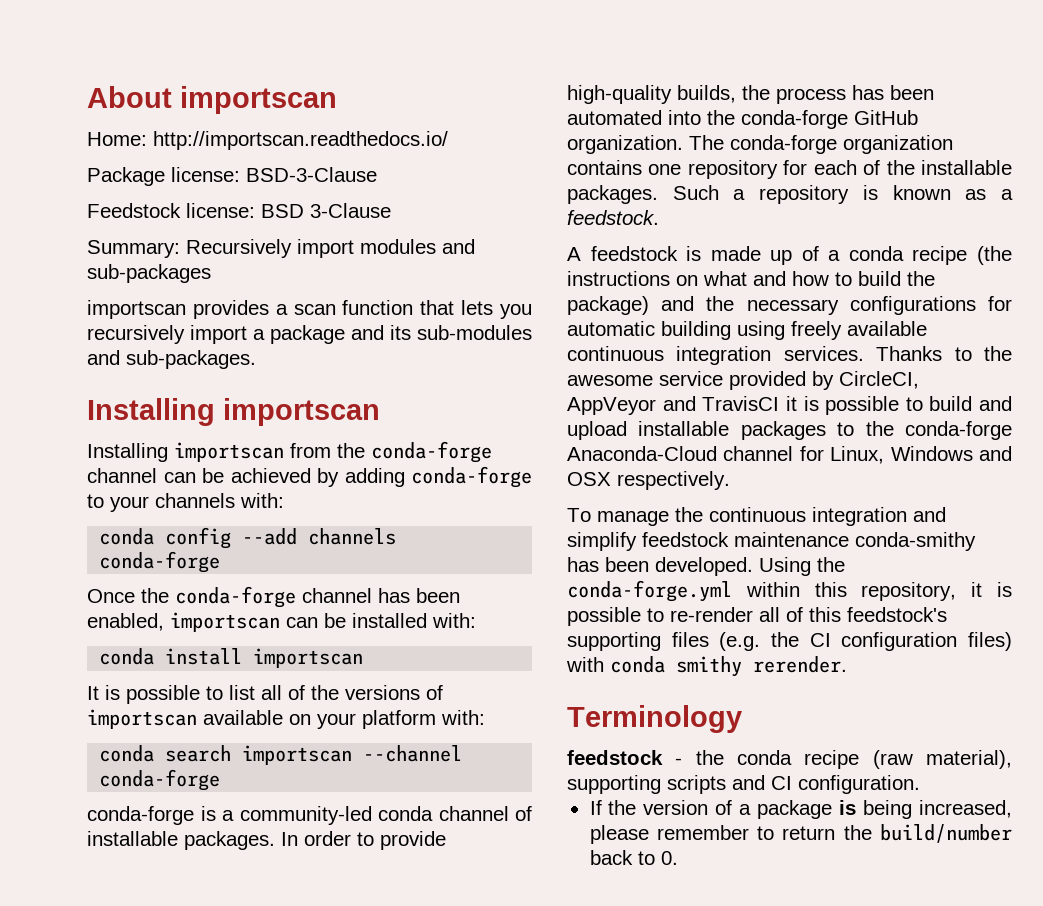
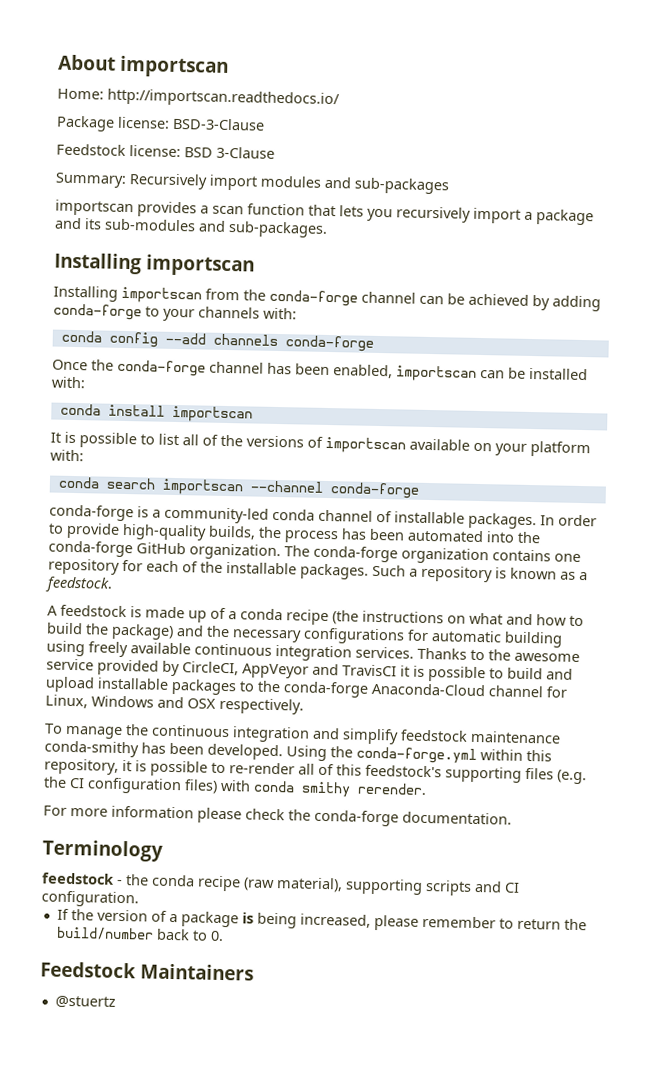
(847, 664) none -> [43,805,512,827] // For more information please check the conda-forge documentation.
(678, 858) none -> [40,961,254,981] [54,995,116,1009] // Feedstock Maintainers // @stuertz

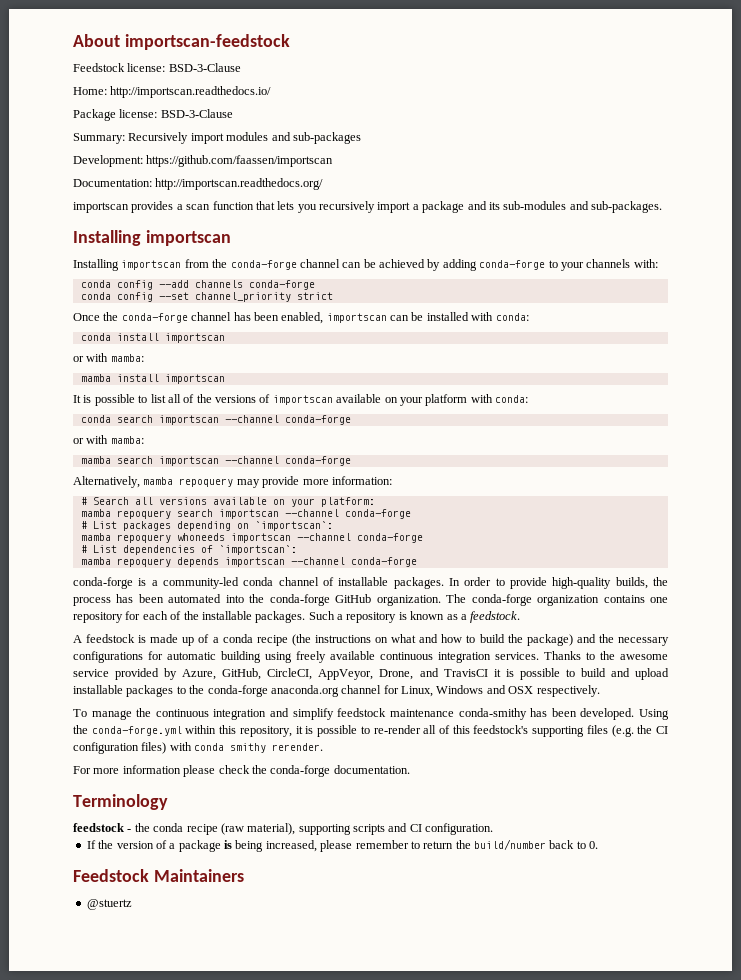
[119,55,229,78] importscan -> [124,34,290,50] [73,63,241,72] importscan-feedstock // Feedstock license: BSD-3-Clause
[56,143,275,159] // Feedstock license: BSD 3-Clause -> (233, 113) none
(449, 186) none -> [73,155,334,167] [73,178,324,190] // Development: https://github.com/faassen/importscan // Documentation: http://importscan.readthedocs.org/
(374, 343) none -> [80,292,333,302] // conda config --set channel_priority strict
[51,376,86,389] with: -> [471,312,529,321] with conda:
(253, 414) none -> [73,353,144,362] [80,374,225,384] // or with mamba: // mamba install importscan
[50,449,84,462] with: -> [470,394,528,403] with conda:
(419, 490) none -> [73,435,144,444] [80,456,351,466] [73,476,392,488] [80,497,375,507] [80,509,411,519] [80,521,333,531] [80,533,423,543] [80,545,297,555] [80,557,417,567] // or with mamba: // mamba search importscan --channel conda-forge // Alternatively, mamba repoquery may provide more information: // # Search all versions available on your platform: // mamba repoquery search importscan --channel conda-forge // # List packages depending on `importscan`: // mamba repoquery whoneeds importscan --channel conda-forge // # List dependencies of `importscan`: // mamba repoquery depends importscan --channel conda-forge
[182,661,309,679] CircleCI, AppVeyor -> [182,668,414,680] Azure, GitHub, CircleCI, AppVeyor, Drone,
[371,682,486,697] Anaconda-Cloud -> [270,685,339,697] anaconda.org

